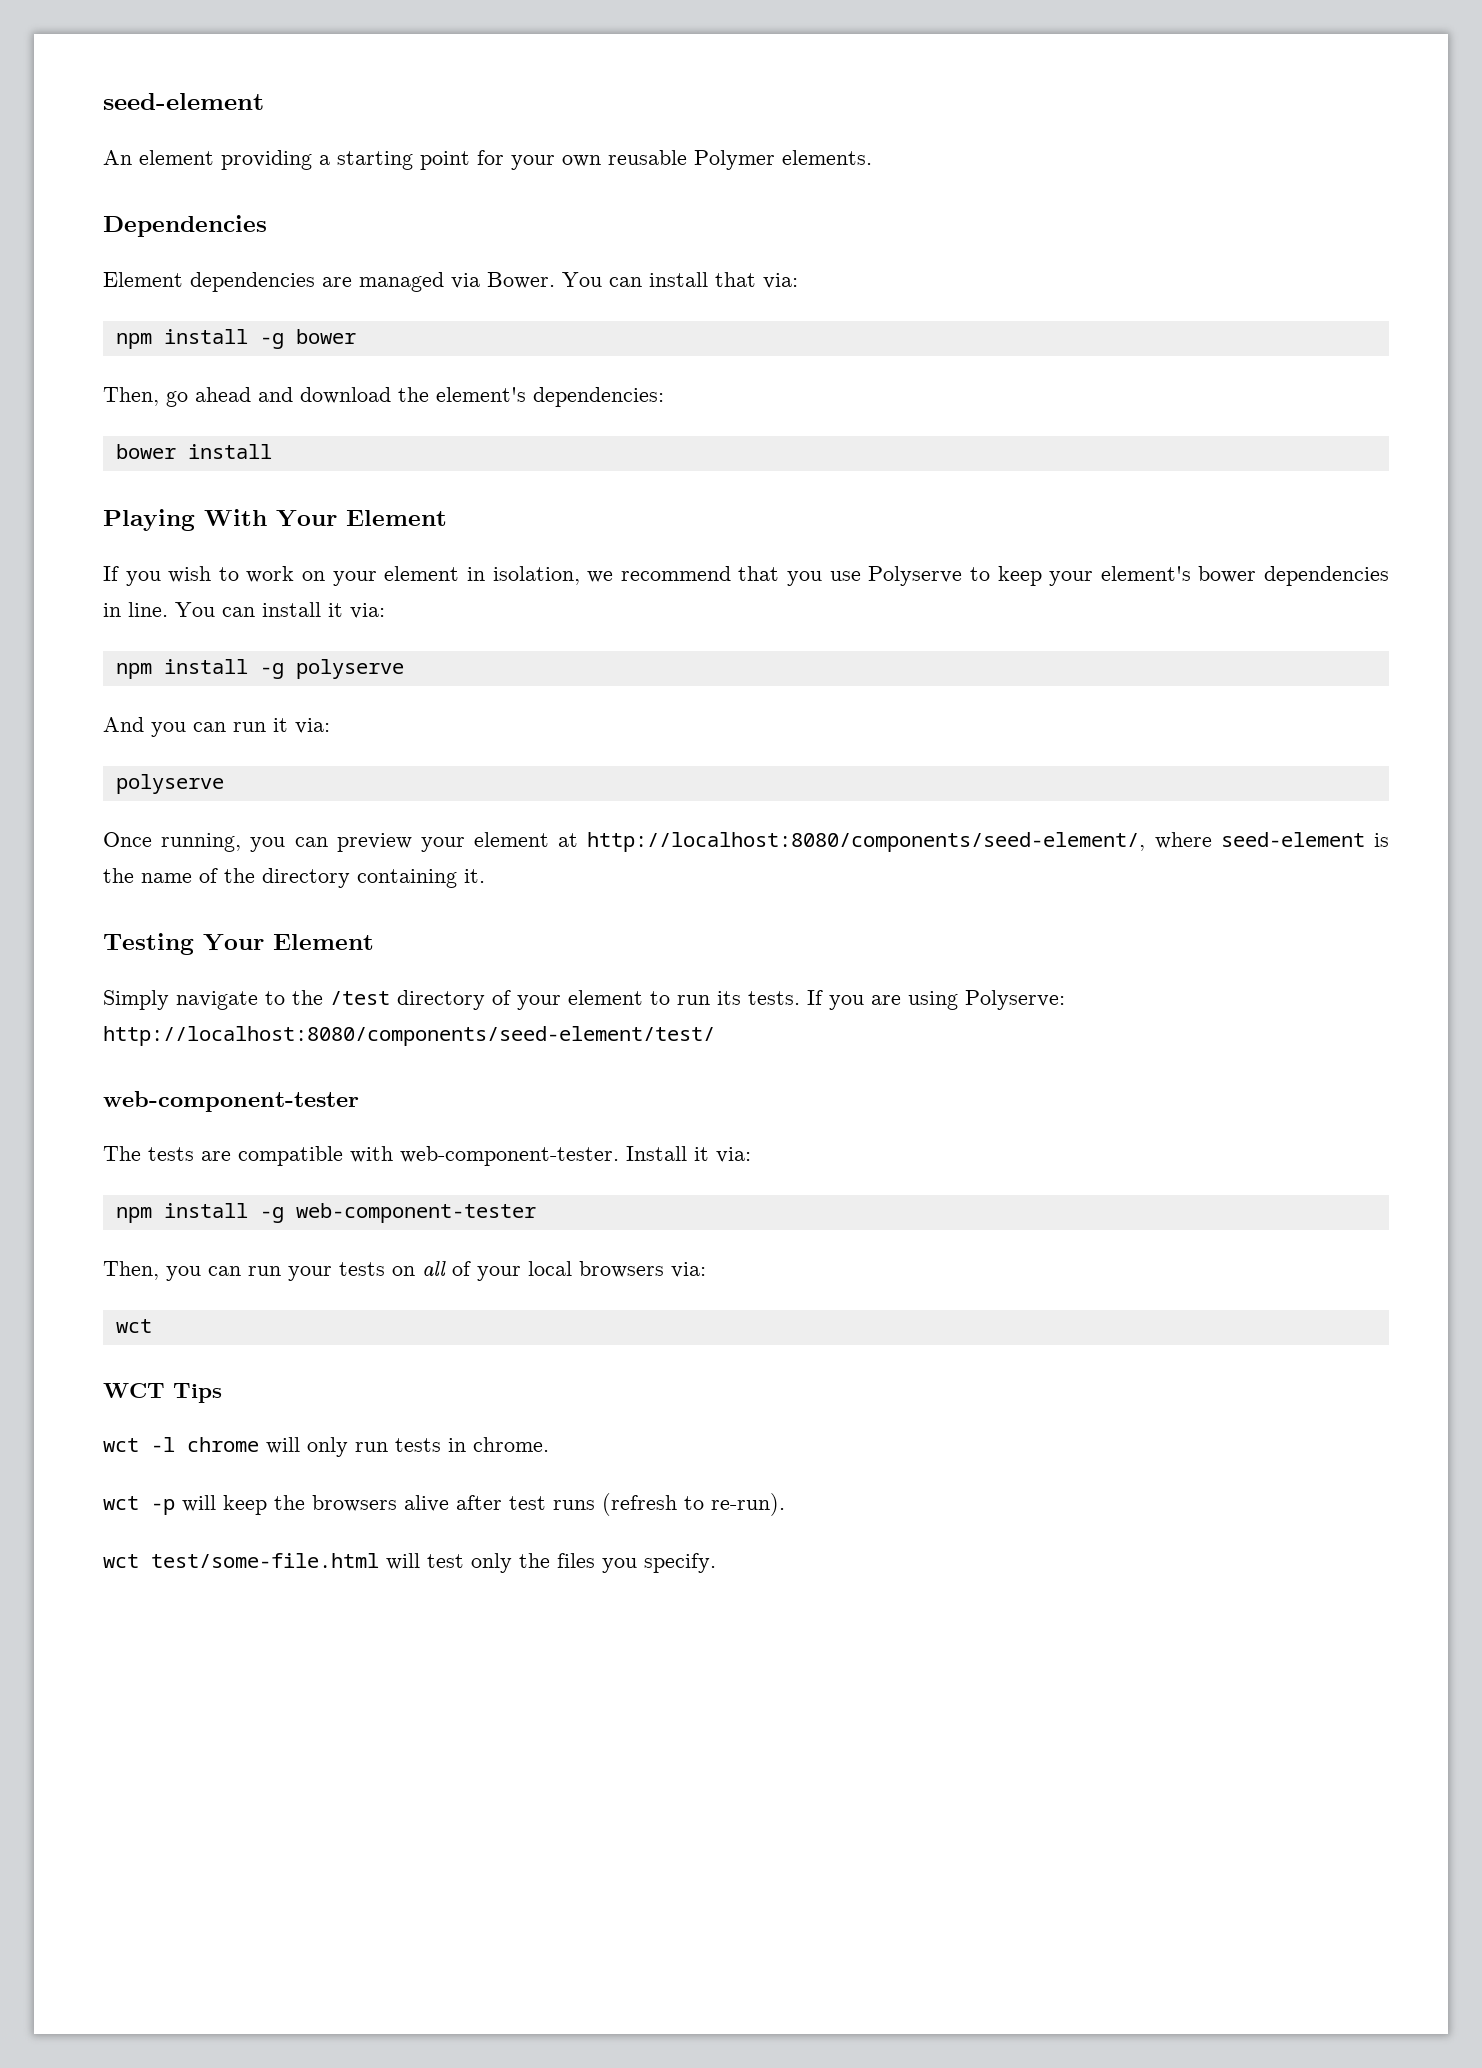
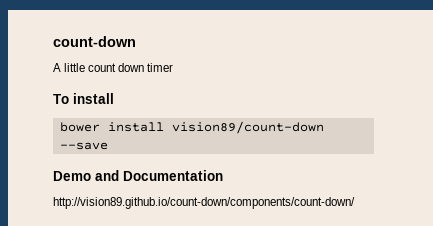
[103,93,264,110] [103,150,872,170] [103,215,267,237] [103,272,798,292] [115,329,356,349] [103,387,664,407] [115,444,272,459] [103,509,447,531] [103,566,1389,586] [103,602,385,619] [115,659,404,679] [103,717,330,737] [115,774,224,794] [103,832,1390,852] [103,868,485,888] [103,933,374,955] [103,990,1065,1010] [103,1026,715,1046] [103,1091,359,1112] [103,1146,751,1166] [115,1203,536,1223] [103,1261,706,1281] [115,1319,152,1333] [103,1383,222,1403] [103,1437,549,1457] [103,1493,785,1516] [103,1553,716,1573] seed-element // An element providing a starting point for your own reusable Polymer elements. // Dependencies // Element dependencies are managed via Bower. You can install that via: // npm install -g bower // Then, go ahead and download the element's dependencies: // bower install // Playing With Your Element // If you wish to work on your element in isolation, we recommend that you use Polyserve to keep your element's bower dependencies in line. You can install it via: // npm install -g polyserve // And you can run it via: // polyserve // Once running, you can preview your element at http://localhost:8080/components/seed-element/, where seed-element is the name of the directory containing it. // Testing Your Element // Simply navigate to the /test directory of your element to run its tests. If you are using Polyserve: http://localhost:8080/components/seed-element/test/ // web-component-tester // The tests are compatible with web-component-tester. Install it via: // npm install -g web-component-tester // Then, you can run your tests on all of your local browsers via: // wct // WCT Tips // wct -l chrome will only run tests in chrome. // wct -p will keep the browsers alive after test runs (refresh to re-run). // wct test/some-file.html will test only the files you specify. -> [53,36,136,47] [53,63,174,72] [53,93,114,104] [59,121,324,134] [59,142,108,150] [53,170,223,181] [53,197,355,209] count-down // A little count down timer // To install // bower install vision89/count-down --save // Demo and Documentation // http://vision89.github.io/count-down/components/count-down/

